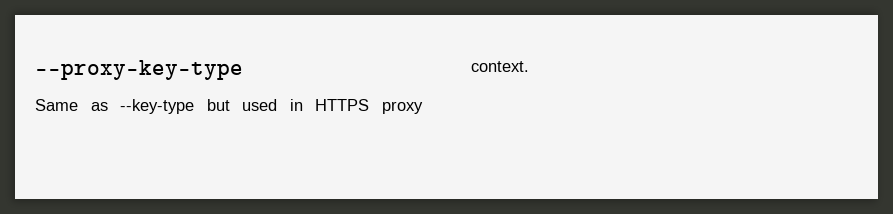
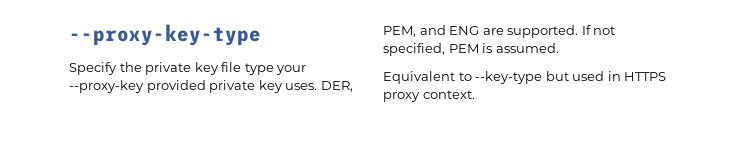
[35,99,108,111] Same as -> [69,62,307,75] [69,80,353,93] [383,25,616,38] [383,43,559,56] [383,71,472,84] Specify the private key file type your --proxy-key provided private key uses. DER, PEM, and ENG are supported. If not specified, PEM is assumed. // Equivalent to

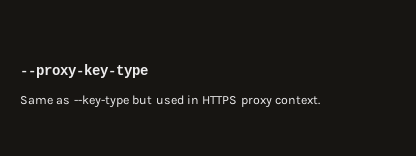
[69,62,307,75] [69,80,353,93] [383,25,616,38] [383,43,559,56] [383,71,472,84] Specify the private key file type your --proxy-key provided private key uses. DER, PEM, and ENG are supported. If not specified, PEM is assumed. // Equivalent to -> [20,96,71,105] Same as

